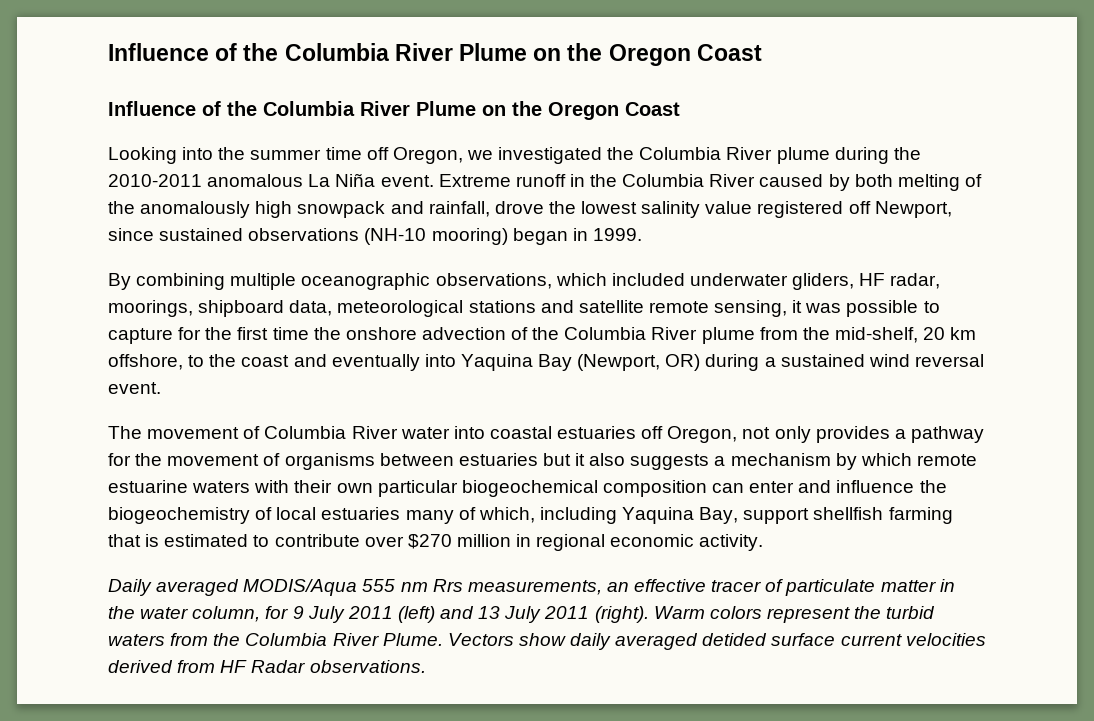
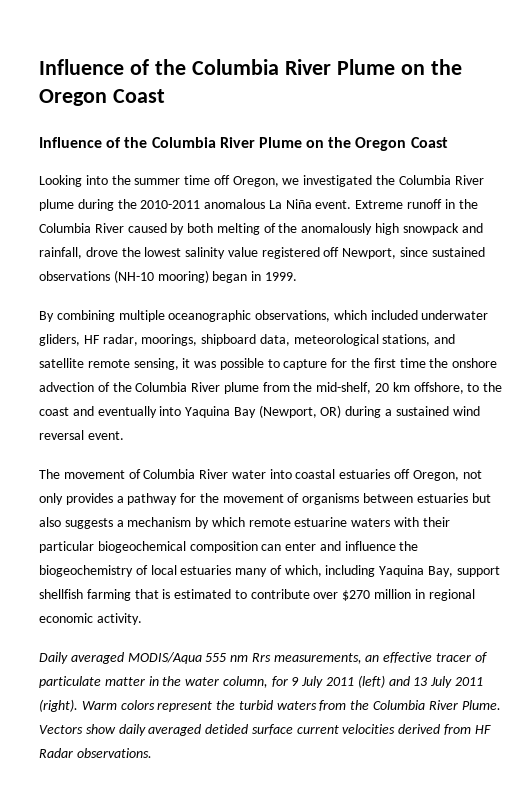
[468,300,536,313] stations -> [382,334,431,346] stations,
[575,453,586,466] it -> (491, 498) none
[336,483,373,493] own -> (450, 522) none

